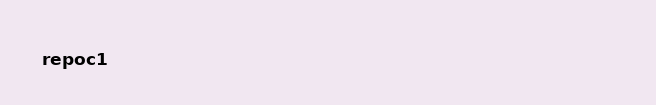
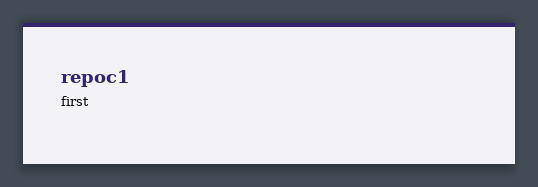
(108, 61) none -> [61,96,89,106] // first

